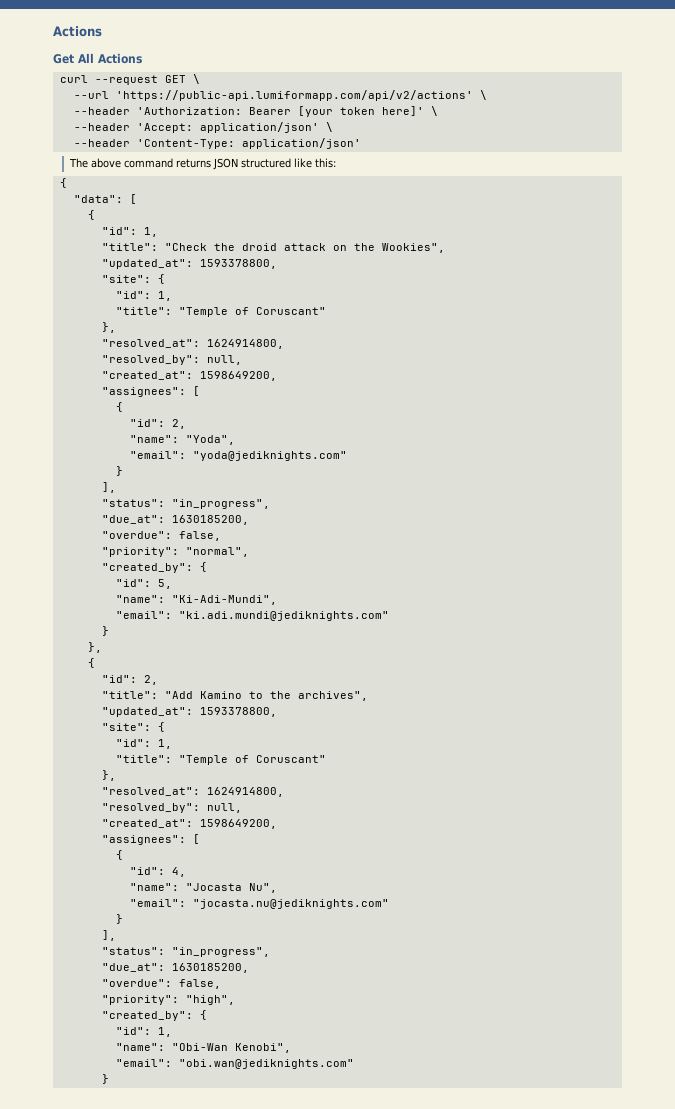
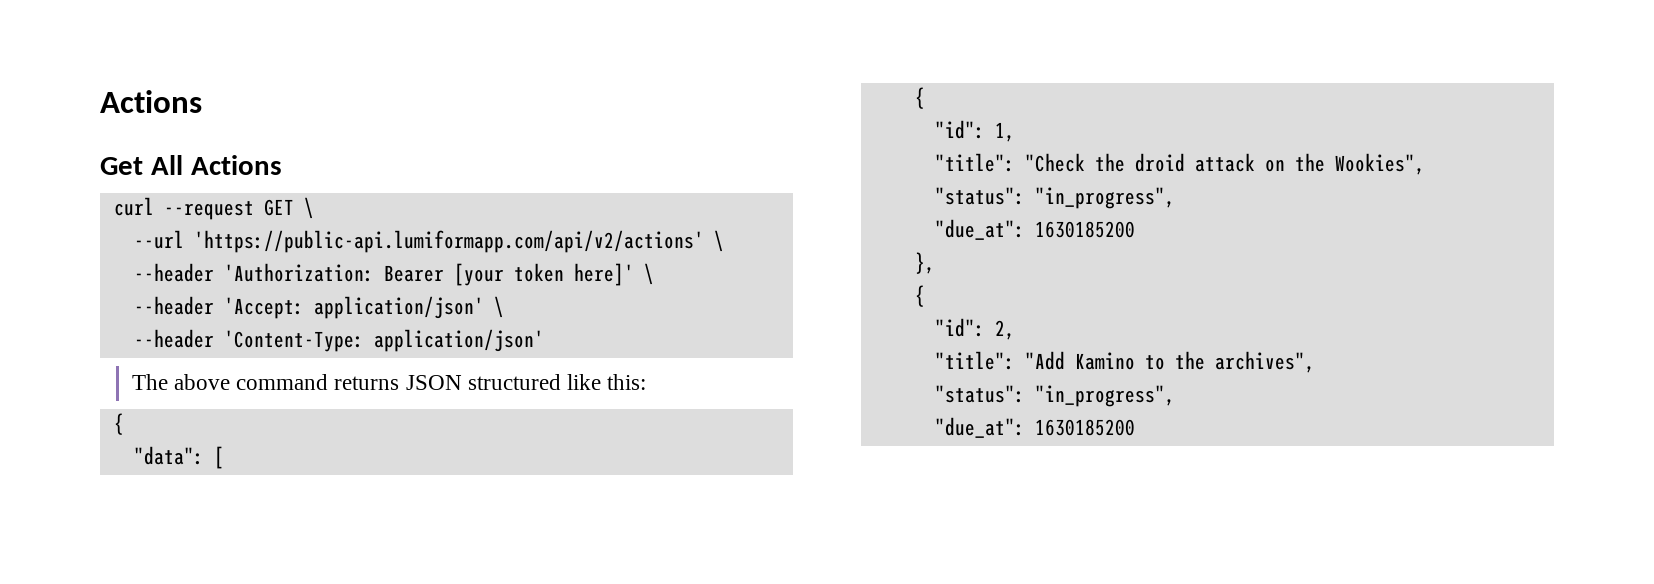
[101,259,277,269] [101,274,165,284] [115,291,172,301] [115,307,326,317] [101,322,116,333] [101,339,284,349] [101,355,242,365] [101,371,277,381] [101,386,200,397] [115,402,123,412] [129,419,186,429] [129,435,235,445] [129,451,347,461] [115,466,123,476] [101,482,116,493] [101,499,270,509] [101,515,249,525] [101,531,221,541] [101,547,249,557] [101,562,207,573] [115,579,172,589] [115,595,277,605] [115,611,389,621] [101,626,109,636] "updated_at": 1593378800, // "site": { // "id": 1, // "title": "Temple of Coruscant" // }, // "resolved_at": 1624914800, // "resolved_by": null, // "created_at": 1598649200, // "assignees": [ // { // "id": 2, // "name": "Yoda", // "email": "yoda@jediknights.com" // } // ], // "status": "in_progress", // "due_at": 1630185200, // "overdue": false, // "priority": "normal", // "created_by": { // "id": 5, // "name": "Ki-Adi-Mundi", // "email": "ki.adi.mundi@jediknights.com" // } -> [934,187,1175,209] [934,219,1135,240] "status": "in_progress", // "due_at": 1630185200
[101,707,277,717] [101,722,165,732] [115,739,172,749] [115,755,326,765] [101,770,116,781] [101,787,284,797] [101,803,242,813] [101,819,277,829] [101,834,200,845] [115,850,123,860] [129,867,186,877] [129,883,277,893] [129,899,389,909] [115,914,123,924] [101,930,116,941] [101,947,270,957] [101,963,249,973] [101,979,221,989] [101,995,235,1005] [101,1010,207,1021] [115,1027,172,1037] [115,1043,291,1053] [115,1059,354,1069] [101,1074,109,1084] "updated_at": 1593378800, // "site": { // "id": 1, // "title": "Temple of Coruscant" // }, // "resolved_at": 1624914800, // "resolved_by": null, // "created_at": 1598649200, // "assignees": [ // { // "id": 4, // "name": "Jocasta Nu", // "email": "jocasta.nu@jediknights.com" // } // ], // "status": "in_progress", // "due_at": 1630185200, // "overdue": false, // "priority": "high", // "created_by": { // "id": 1, // "name": "Obi-Wan Kenobi", // "email": "obi.wan@jediknights.com" // } -> [934,385,1175,407] [934,417,1135,438] "status": "in_progress", // "due_at": 1630185200

